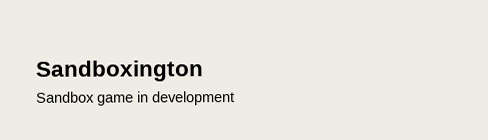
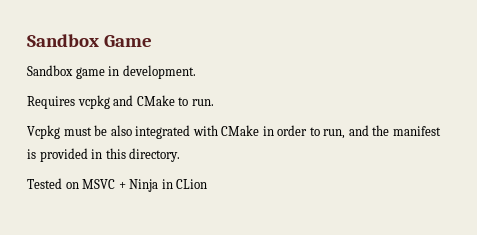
[35,60,204,82] Sandboxington -> [27,34,152,47] Sandbox Game
[152,91,235,106] development -> [122,65,196,79] [27,95,214,109] [27,125,441,139] [27,148,181,162] [27,178,208,192] development. // Requires vcpkg and CMake to run. // Vcpkg must be also integrated with CMake in order to run, and the manifest is provided in this directory. // Tested on MSVC + Ninja in CLion

